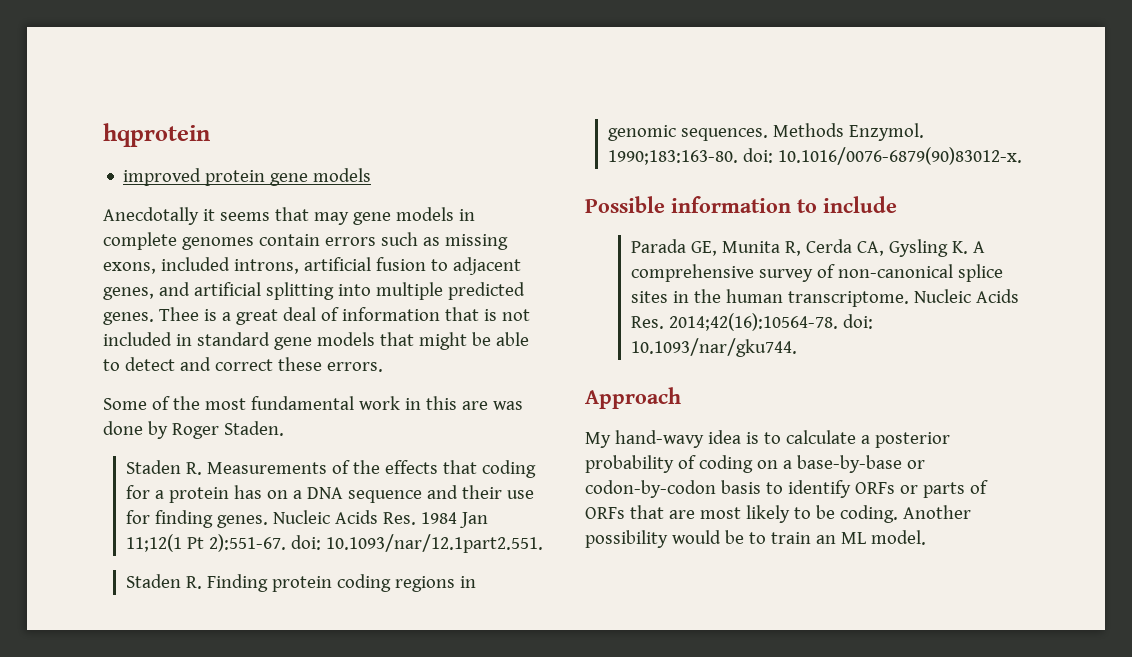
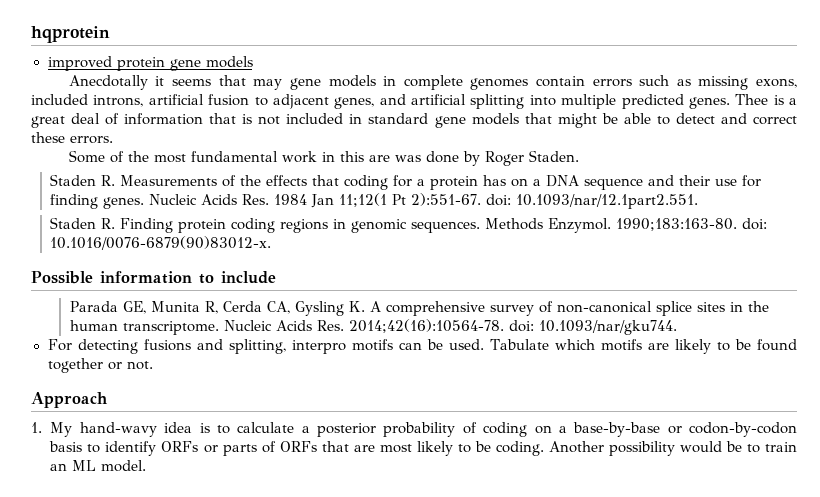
(798, 347) none -> [47,339,797,354] [47,358,153,373] // For detecting fusions and splitting, interpro motifs can be used. Tabulate which motifs are likely to be found together or not.
(681, 398) none -> [31,422,42,433] 1.

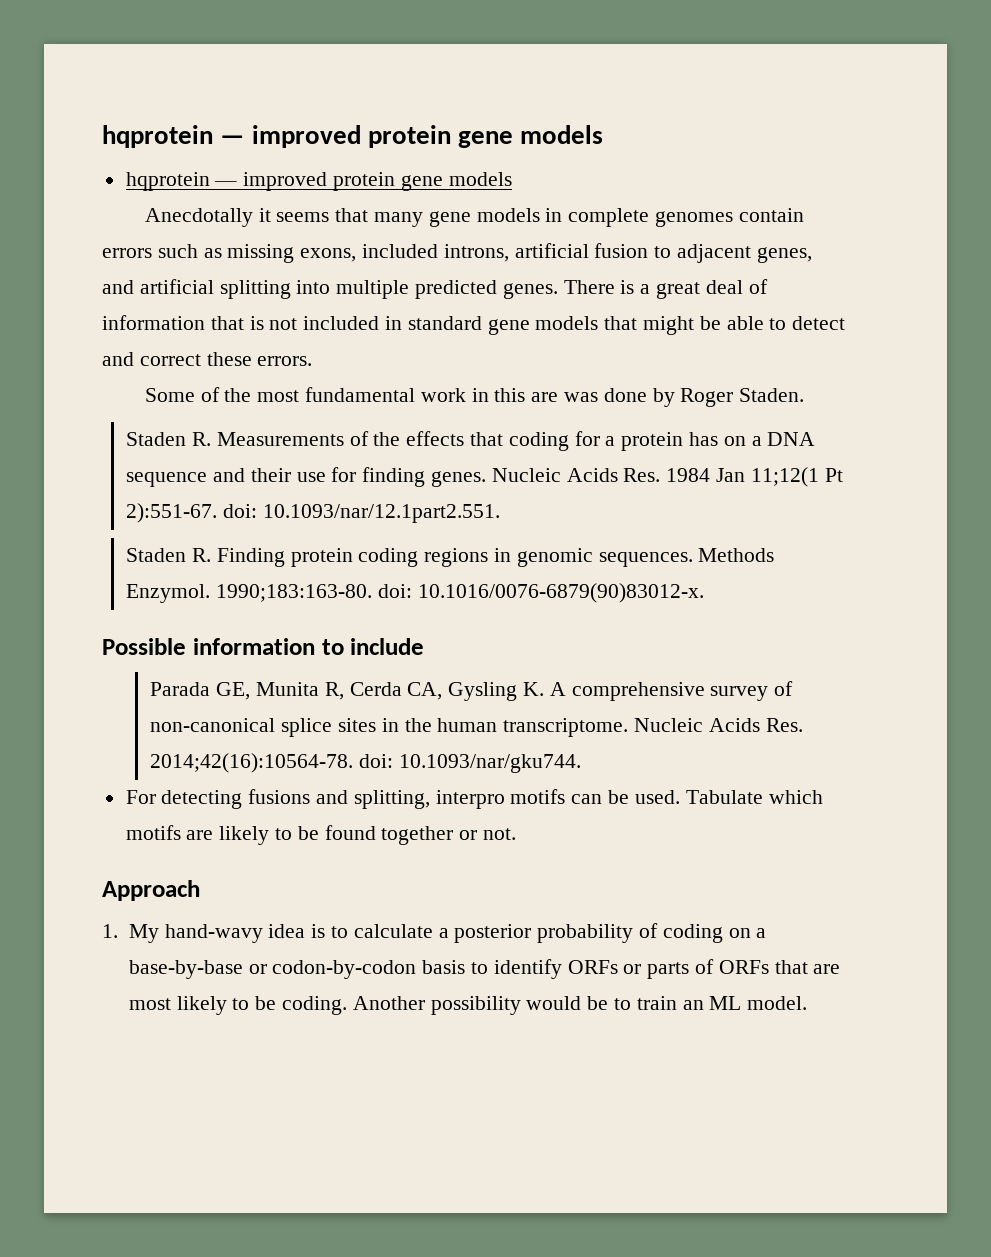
[31,26,110,43] hqprotein // -> [102,125,604,148] [125,172,238,191] hqprotein — improved protein gene models // hqprotein —
[253,79,283,90] may -> [373,212,423,227] many
[735,94,769,105] Thee -> [563,280,615,294] There

